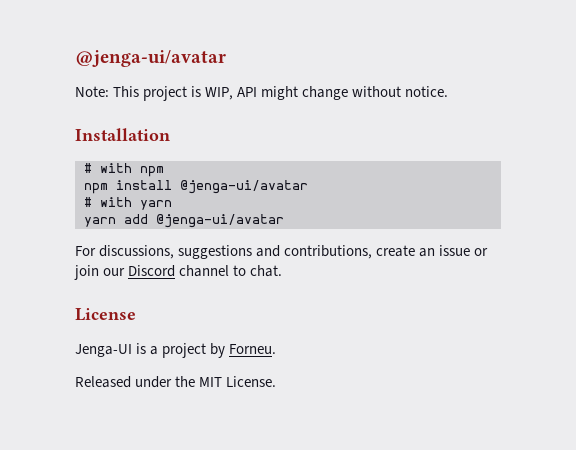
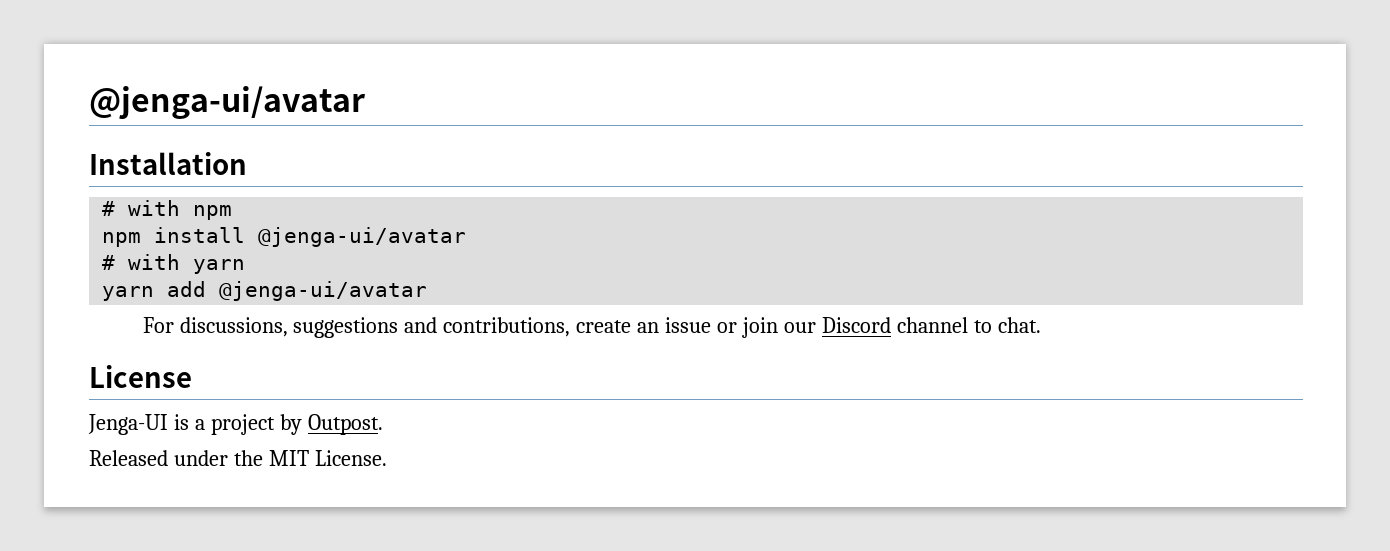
[75,50,226,67] [75,86,449,101] @jenga-ui/avatar // Note: This project is WIP, API might change without notice. -> [89,86,365,120] @jenga-ui/avatar
[229,344,277,354] Forneu. -> [307,414,383,435] Outpost.

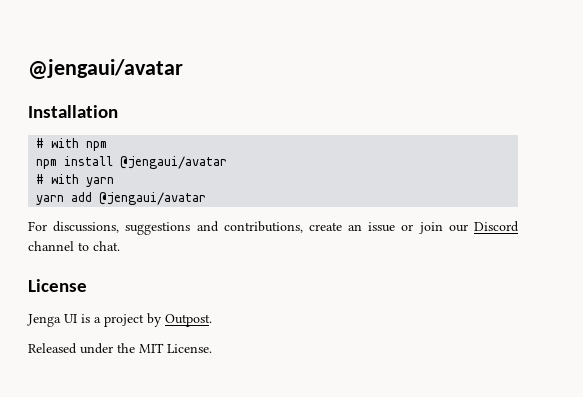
[89,86,365,120] @jenga-ui/avatar -> [28,59,183,80] @jengaui/avatar
[258,227,467,247] @jenga-ui/avatar -> [120,156,228,169] @jengaui/avatar
[219,281,428,301] @jenga-ui/avatar -> [99,192,207,205] @jengaui/avatar
[88,414,168,435] Jenga-UI -> [27,314,77,327] Jenga UI

